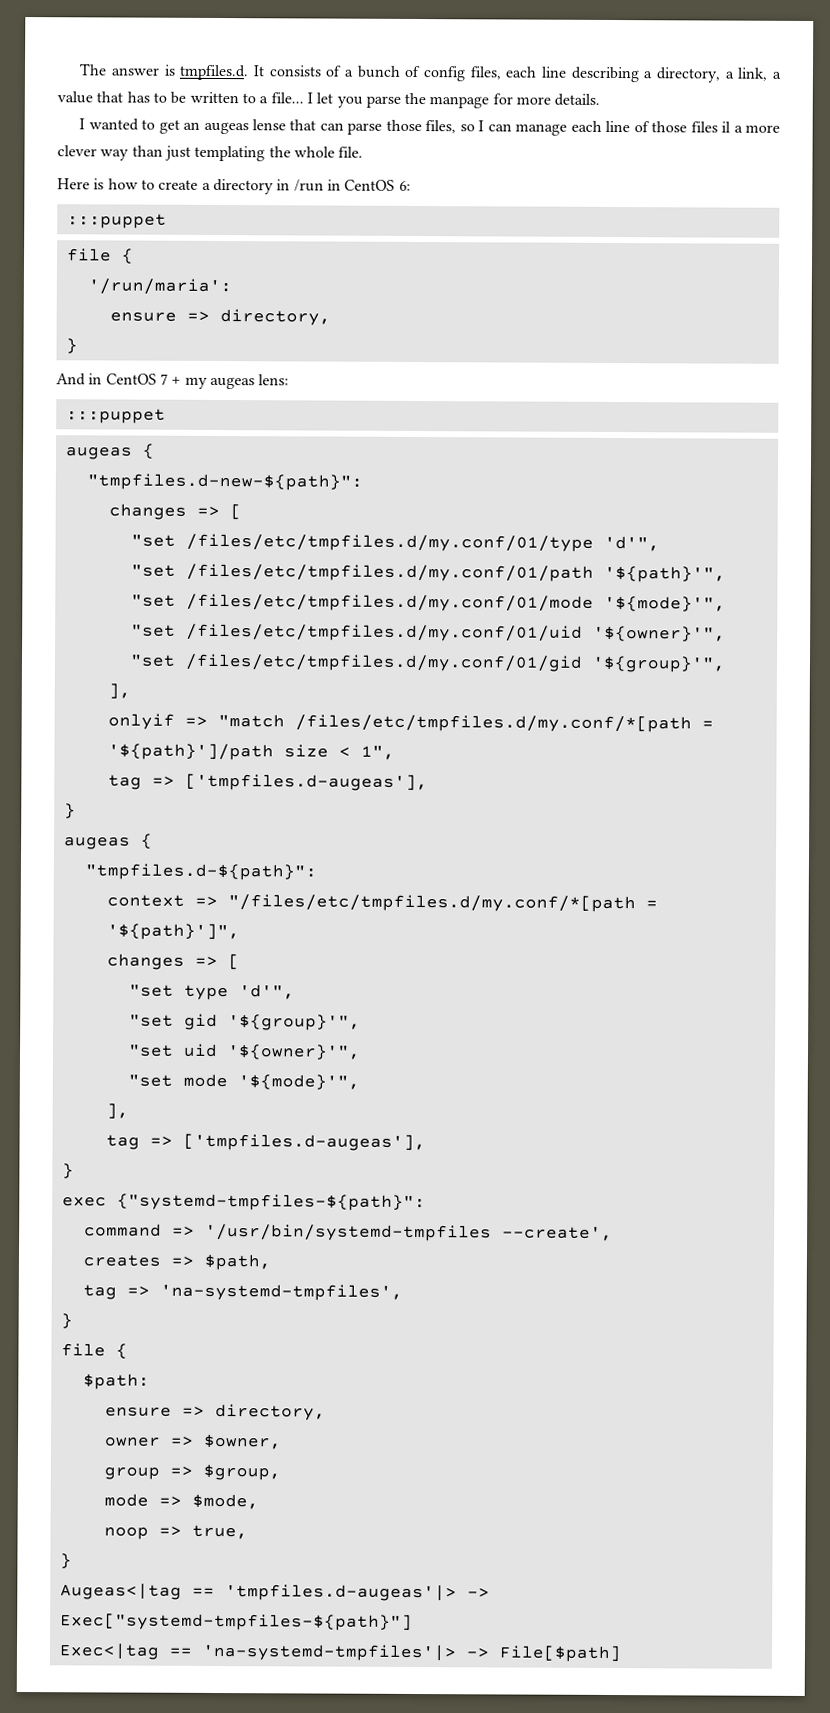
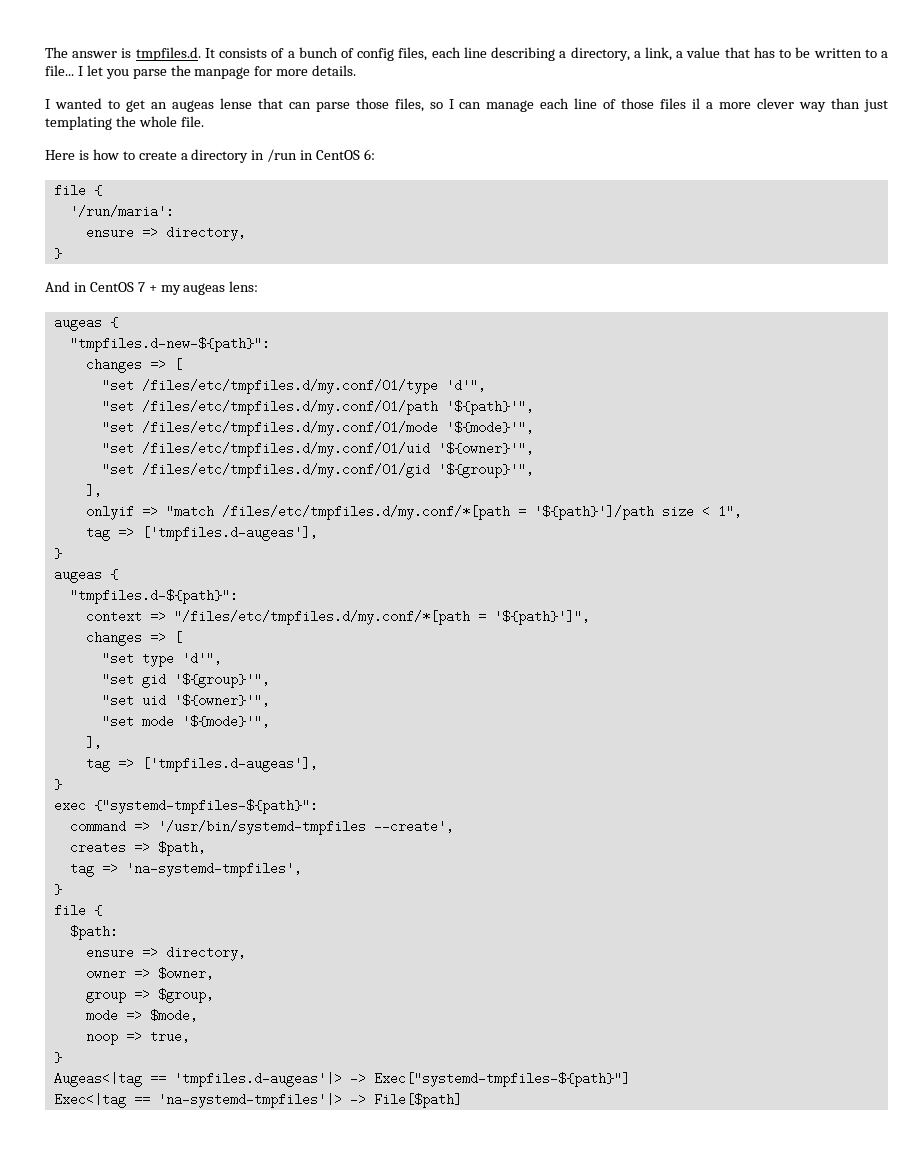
[66,213,167,229] // :::puppet -> (376, 154) none
[65,408,166,424] // :::puppet -> (259, 286) none

